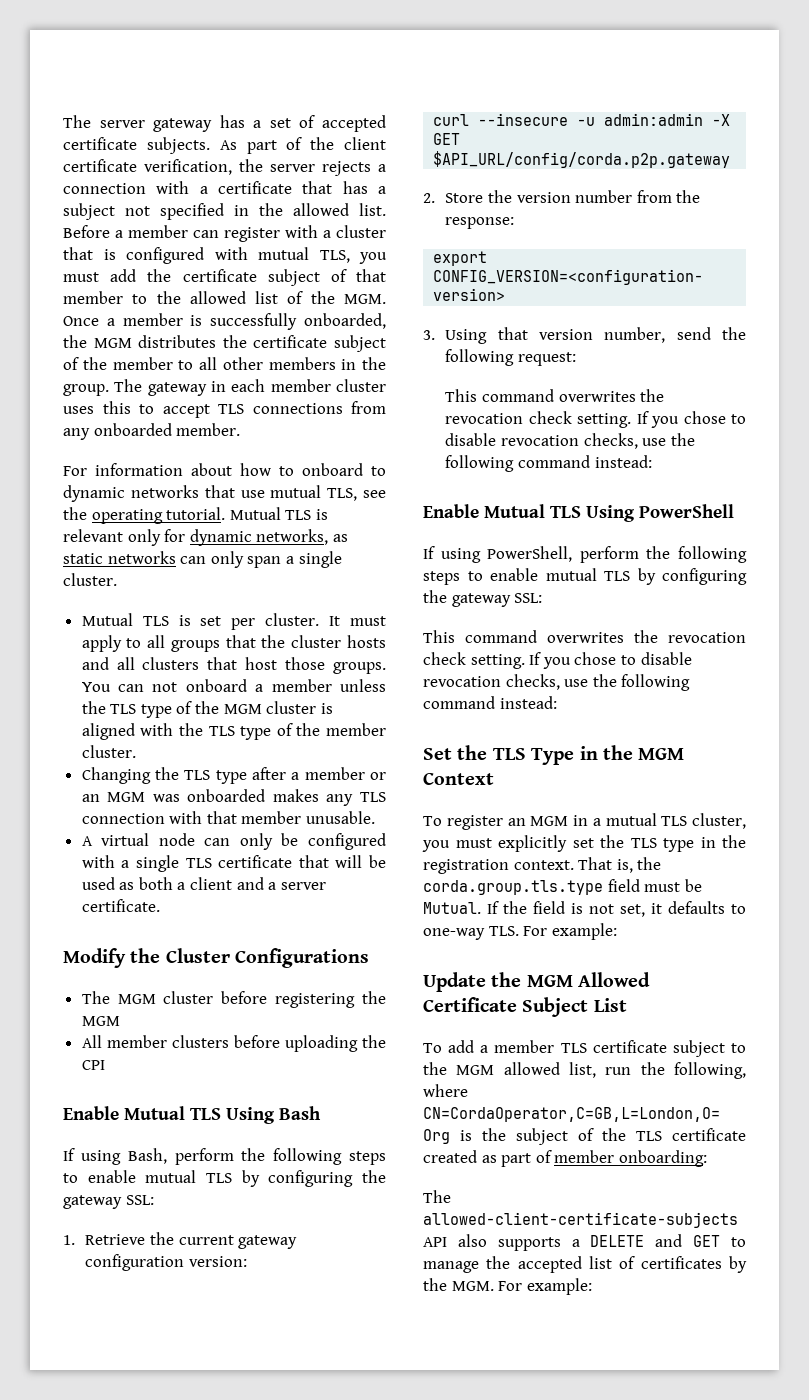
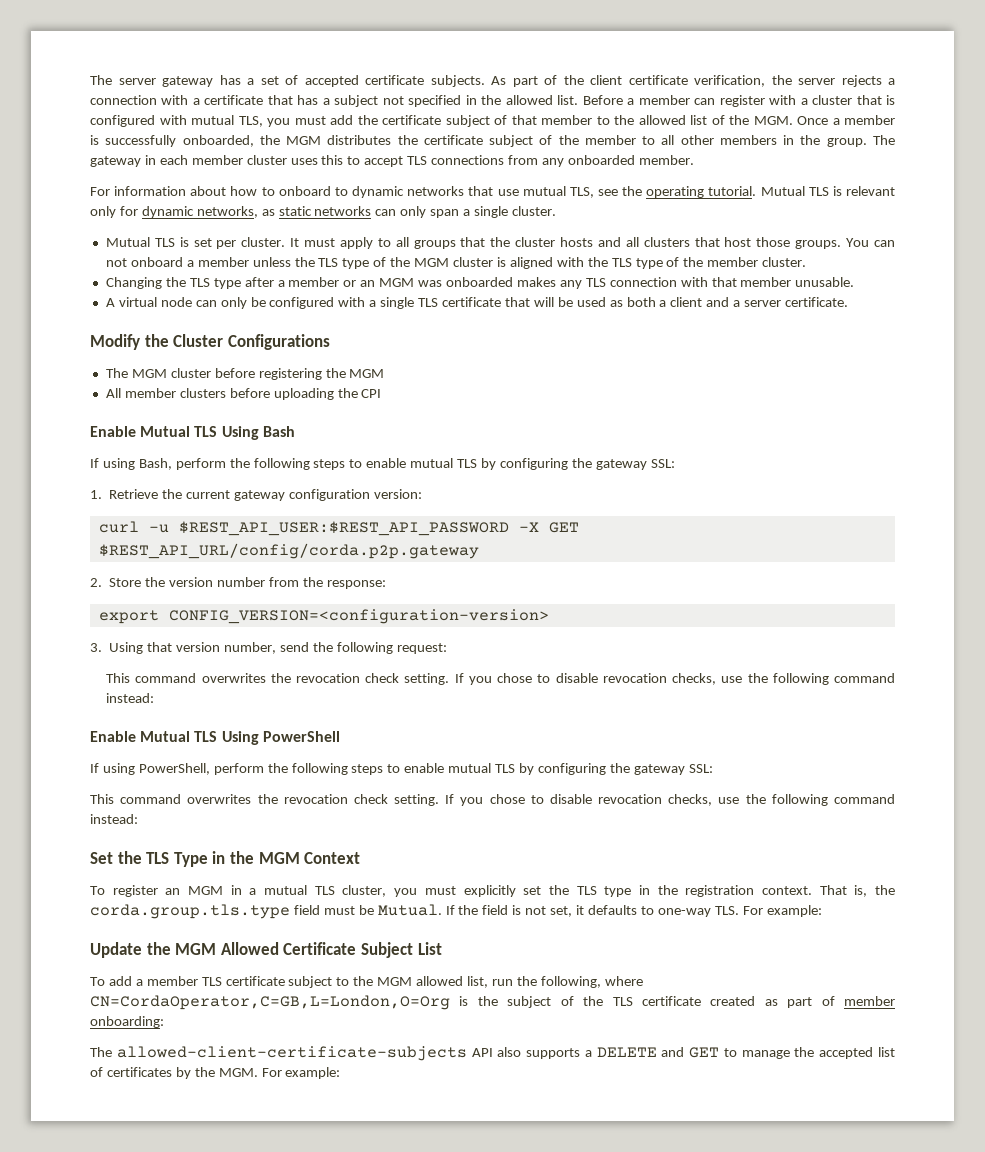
[478,113,704,126] --insecure -u admin:admin -> [148,521,509,536] -u $REST_API_USER:$REST_API_PASSWORD
[433,151,731,168] $API_URL/config/corda.p2p.gateway -> [98,543,479,559] $REST_API_URL/config/corda.p2p.gateway

